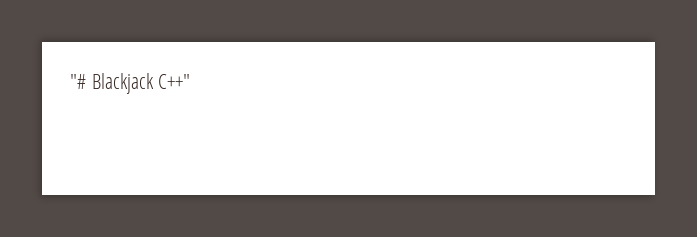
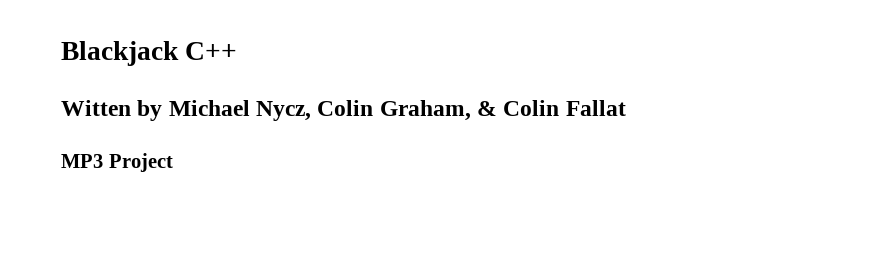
[70,73,191,94] "# Blackjack C++" -> [61,41,238,66] [61,100,626,121] [61,153,173,172] Blackjack C++ // Witten by Michael Nycz, Colin Graham, & Colin Fallat // MP3 Project

